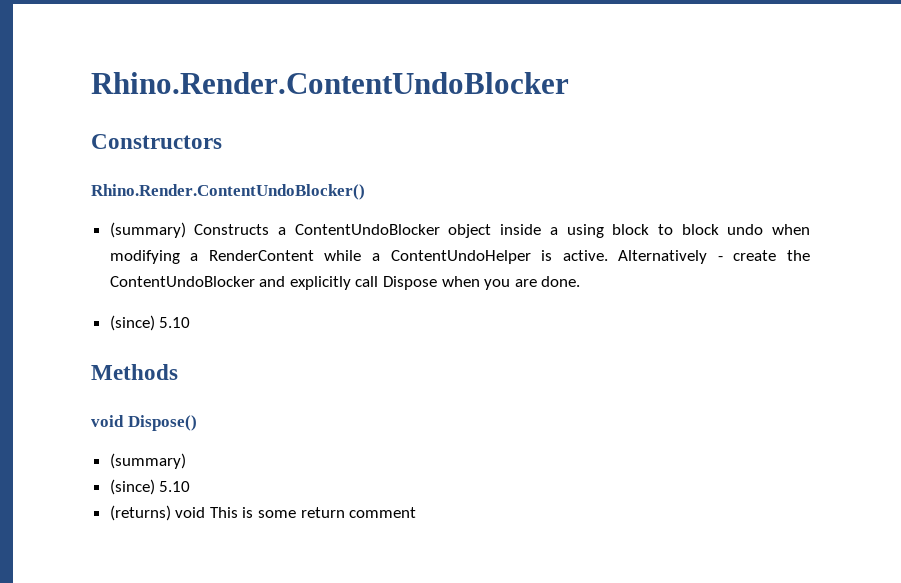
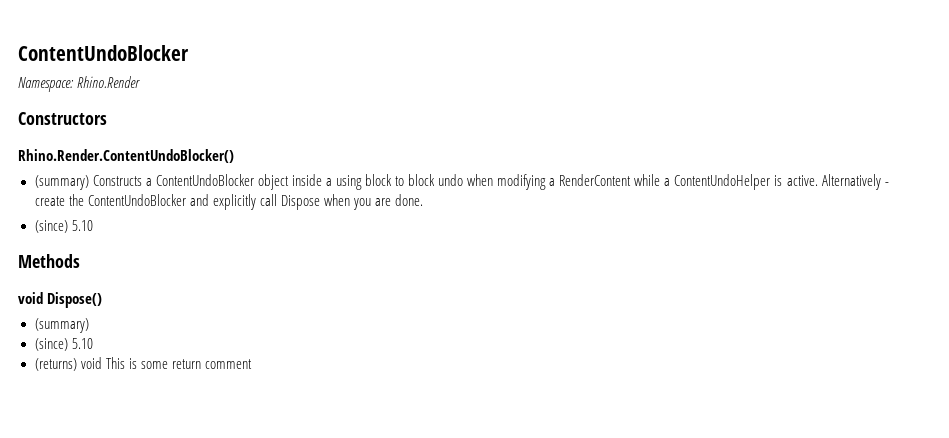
[91,72,569,94] Rhino.Render.ContentUndoBlocker -> [18,45,189,61] [18,76,141,92] ContentUndoBlocker // Namespace: Rhino.Render

